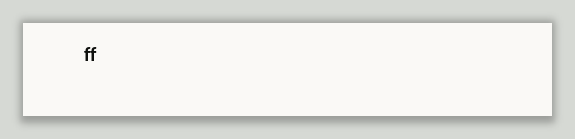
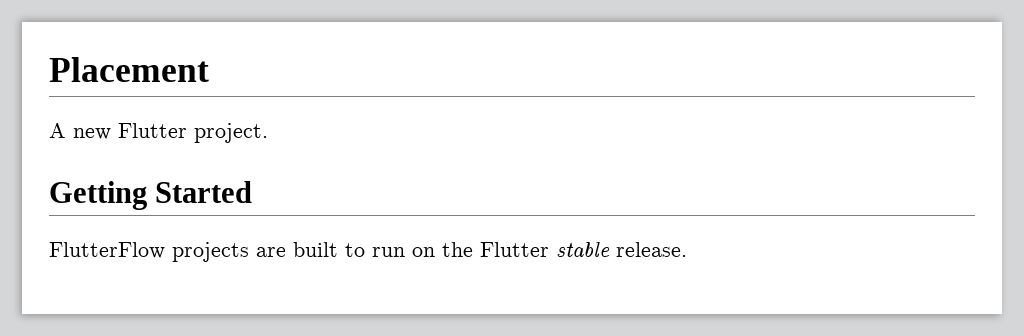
[84,47,97,61] ff -> [49,57,209,82] [49,123,268,143] [49,181,253,210] [49,242,687,262] Placement // A new Flutter project. // Getting Started // FlutterFlow projects are built to run on the Flutter stable release.

